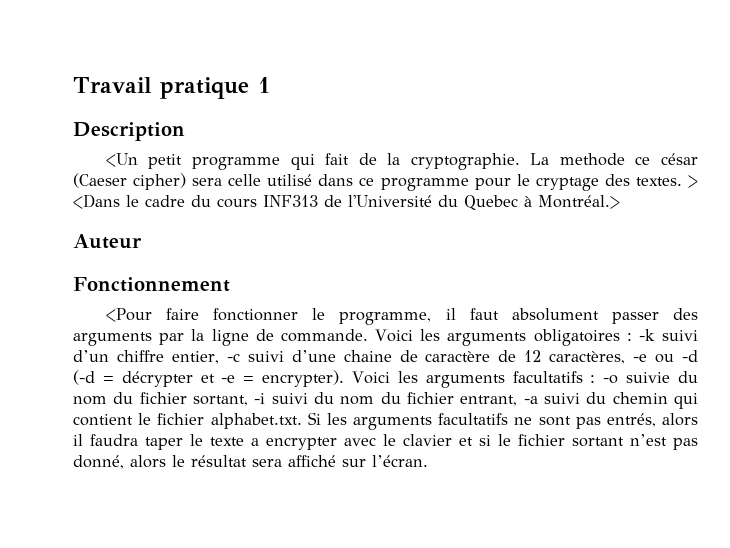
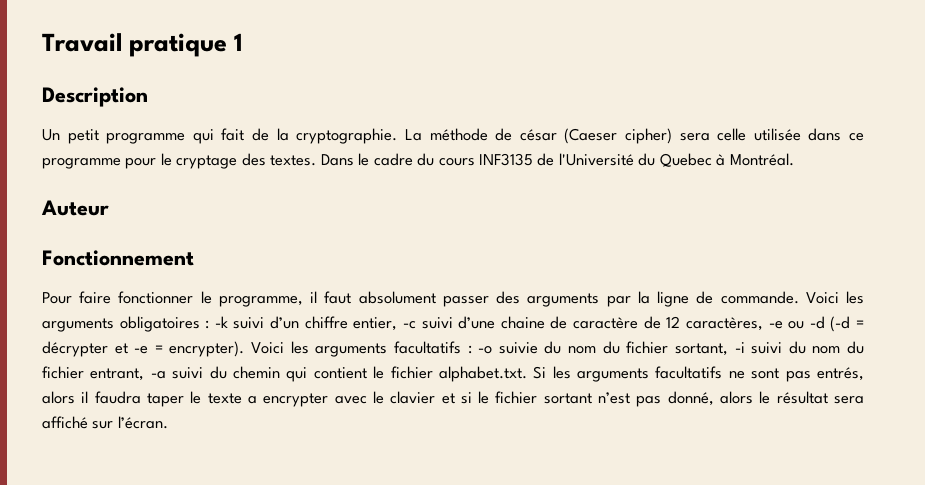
[105,153,138,167] <Un -> [42,129,60,141] Un
[559,153,651,166] methode ce -> [429,128,513,141] méthode de
[267,174,313,186] utilisé -> [753,128,801,141] utilisée
[688,175,699,188] [73,194,120,209] > <Dans -> [320,154,354,166] Dans
[263,195,318,207] INF313 -> [479,153,534,166] INF3135
[538,195,620,209] Montréal.> -> [729,153,794,166] Montréal.
[105,308,152,322] <Pour -> [42,292,72,304] Pour

